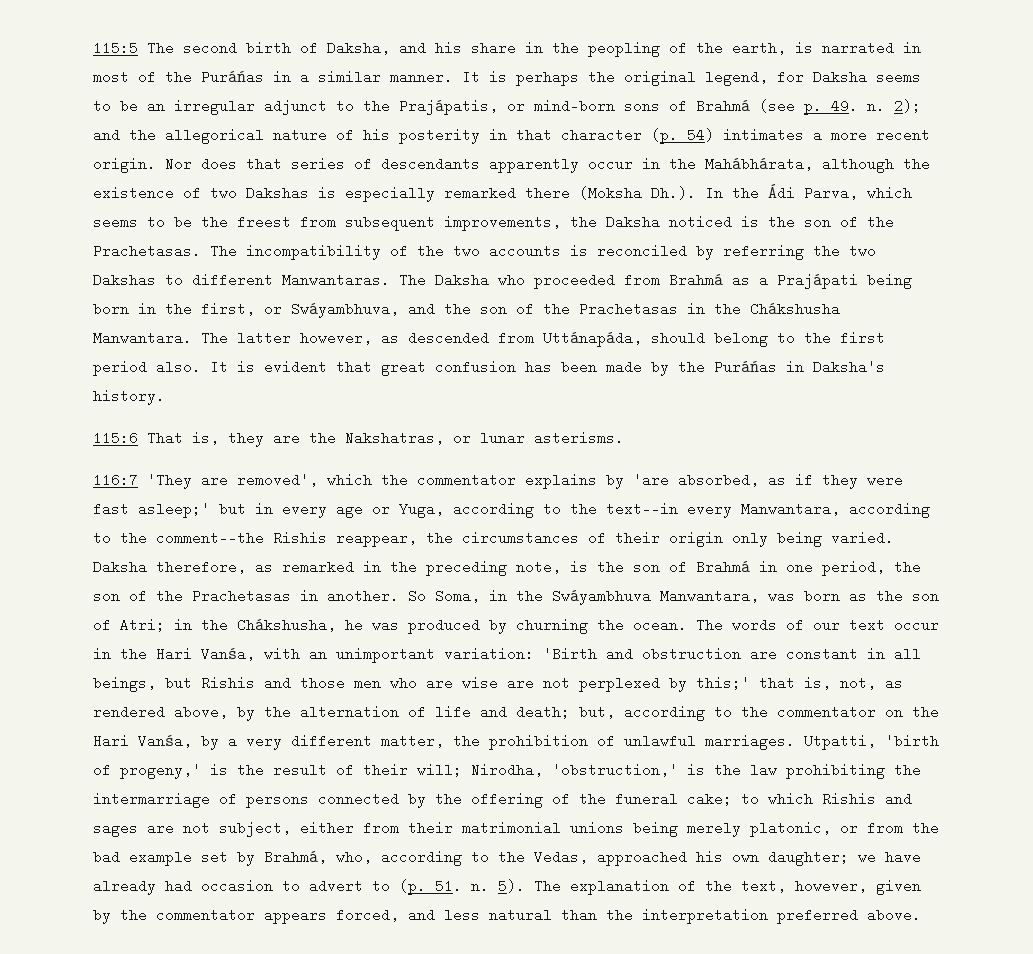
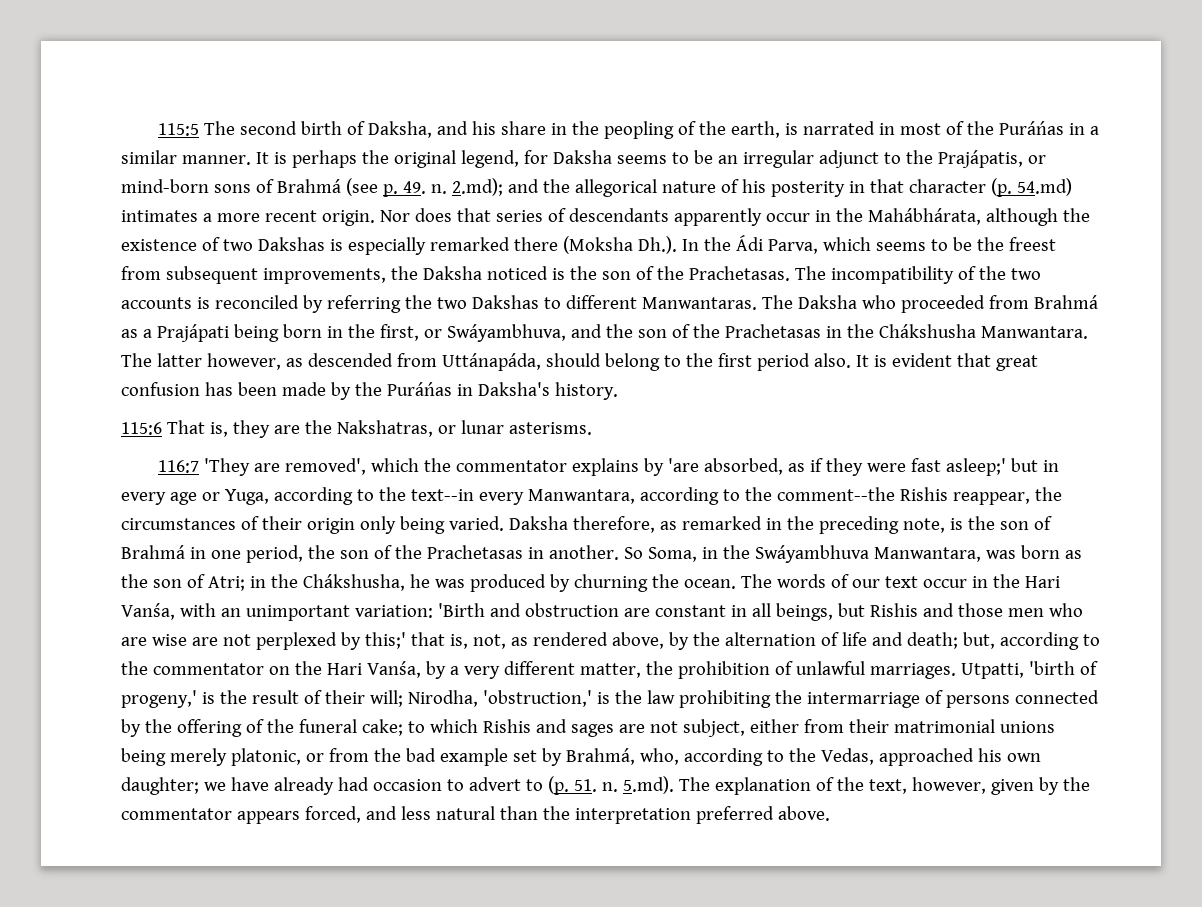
[894,99,921,113] 2); -> [451,178,503,196] 2.md);
[687,128,714,142] 54) -> [1016,178,1072,196] 54.md)
[498,879,525,893] 5). -> [622,776,674,794] 5.md).

